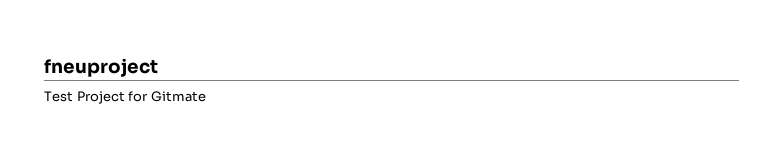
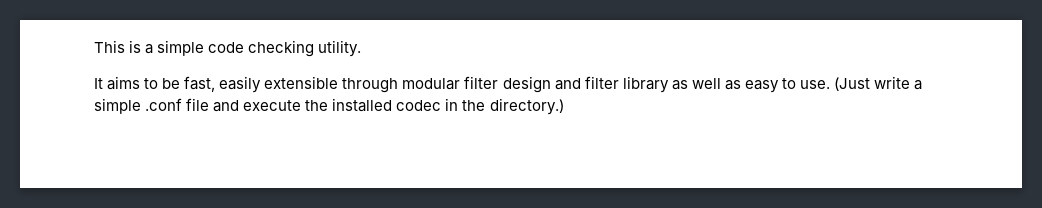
[44,58,158,77] [44,91,206,104] fneuproject // Test Project for Gitmate -> [94,40,362,57] [94,76,923,93] [94,98,564,115] This is a simple code checking utility. // It aims to be fast, easily extensible through modular filter design and filter library as well as easy to use. (Just write a simple .conf file and execute the installed codec in the directory.)

